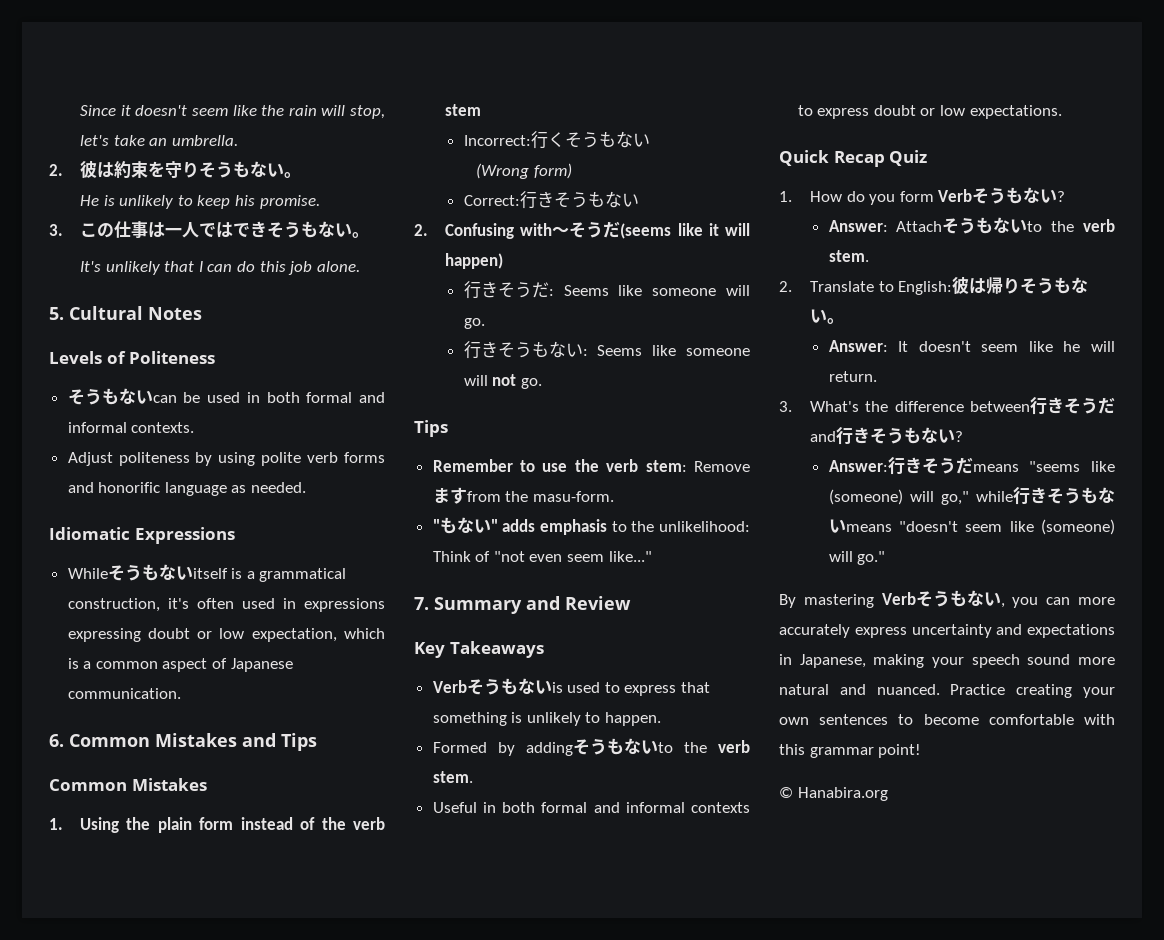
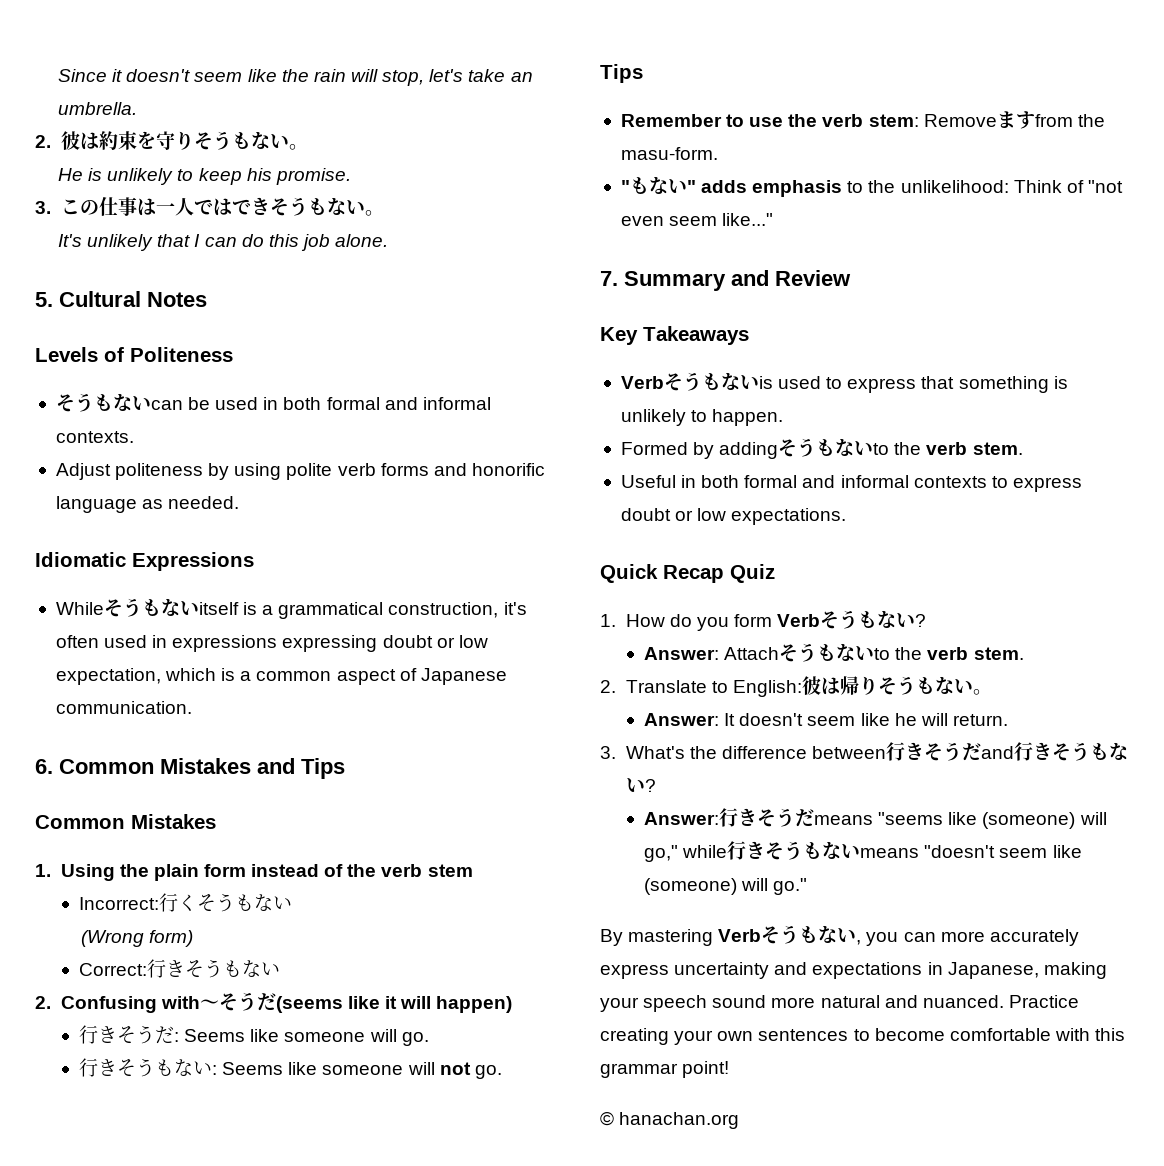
[797,787,888,801] Hanabira.org -> [619,1112,740,1129] hanachan.org

